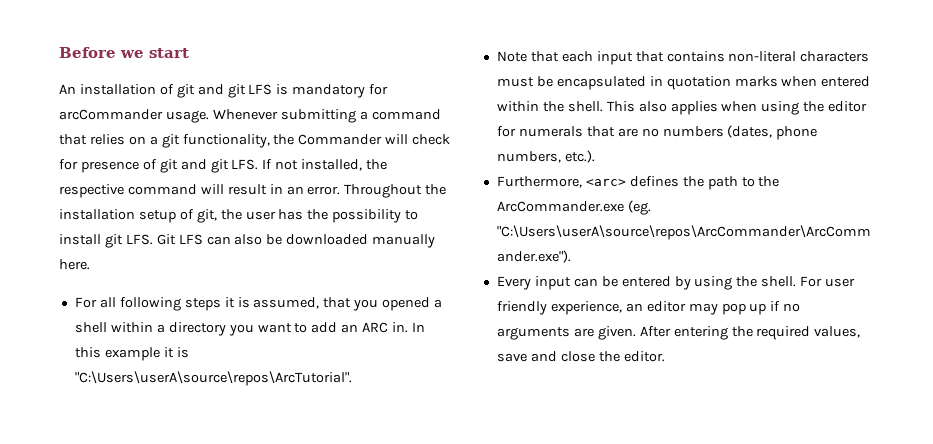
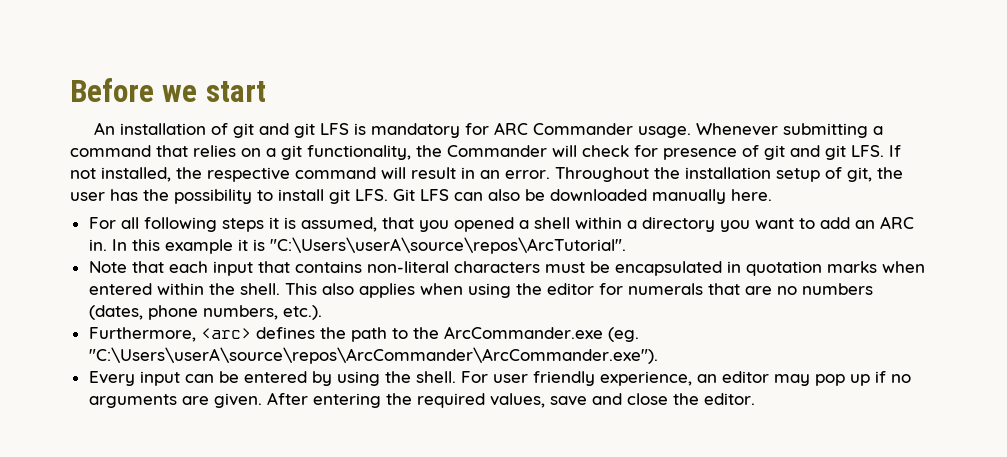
[59,109,163,120] arcCommander -> [494,122,634,135] ARC Commander

